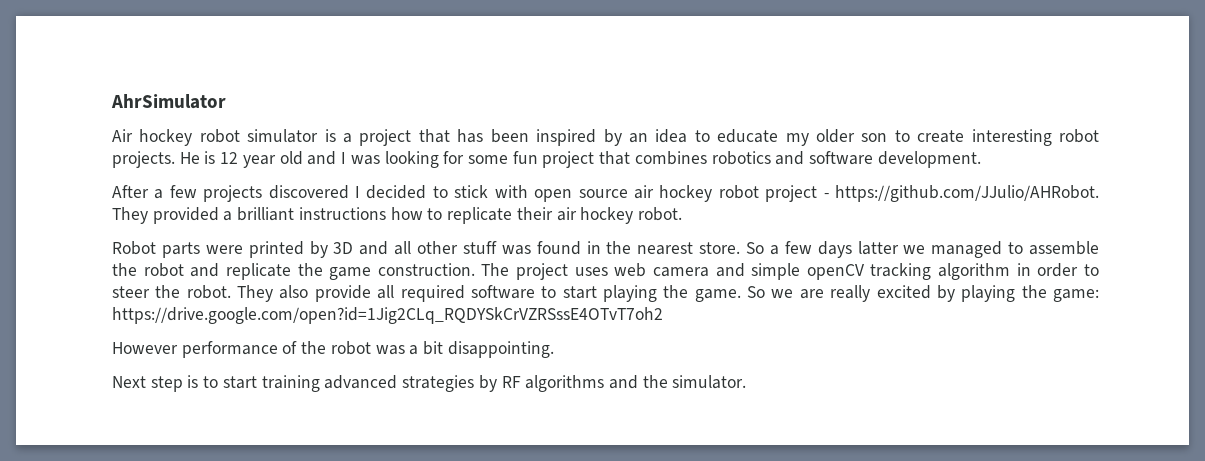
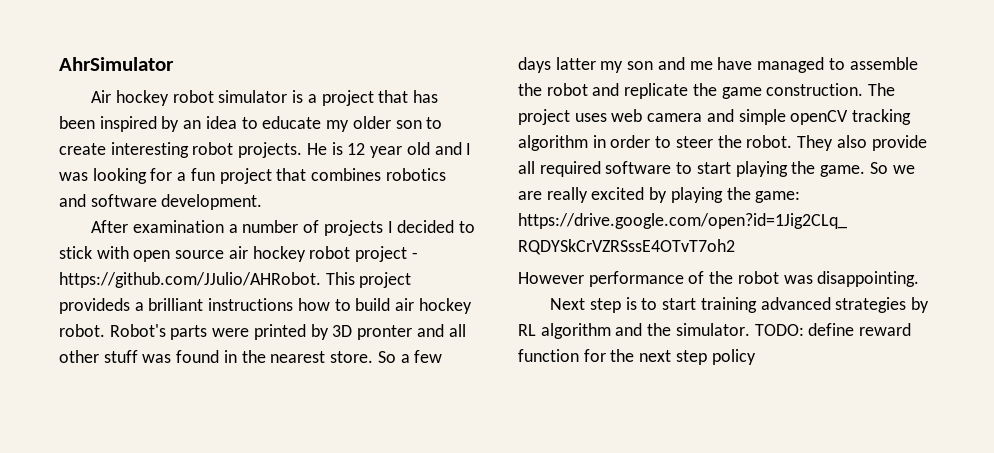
[467,155,508,164] some -> [177,172,187,181] a
[154,185,349,202] a few projects discovered -> [132,220,383,236] examination a number of projects
[112,207,219,224] They provided -> [325,272,412,288] [59,298,130,314] This project provideds
[447,207,553,224] replicate their -> [355,298,391,311] build
[112,241,156,255] // Robot -> [109,324,166,337] Robot's
(354, 248) none -> [357,325,413,340] pronter
[903,245,926,254] we -> [600,57,753,73] my son and me have
[409,341,444,355] a bit -> (813, 279) none
[501,375,605,392] RF algorithms -> [518,323,611,339] RL algorithm
(747, 382) none -> [754,323,912,336] [518,349,756,365] TODO: define reward function for the next step policy

